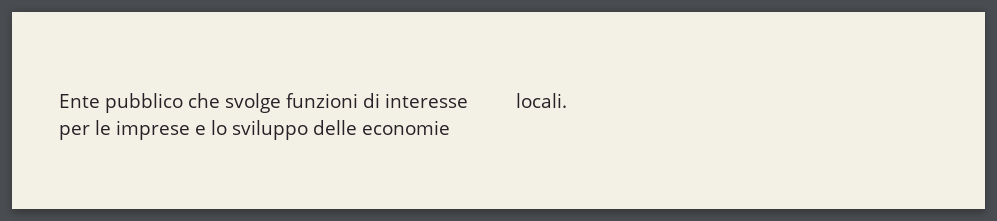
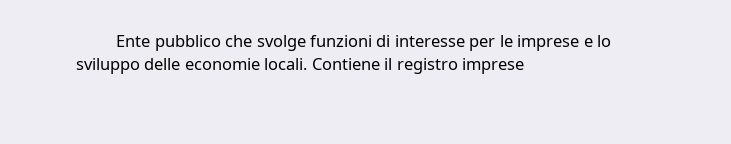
(567, 100) none -> [311,58,525,74] Contiene il registro imprese

